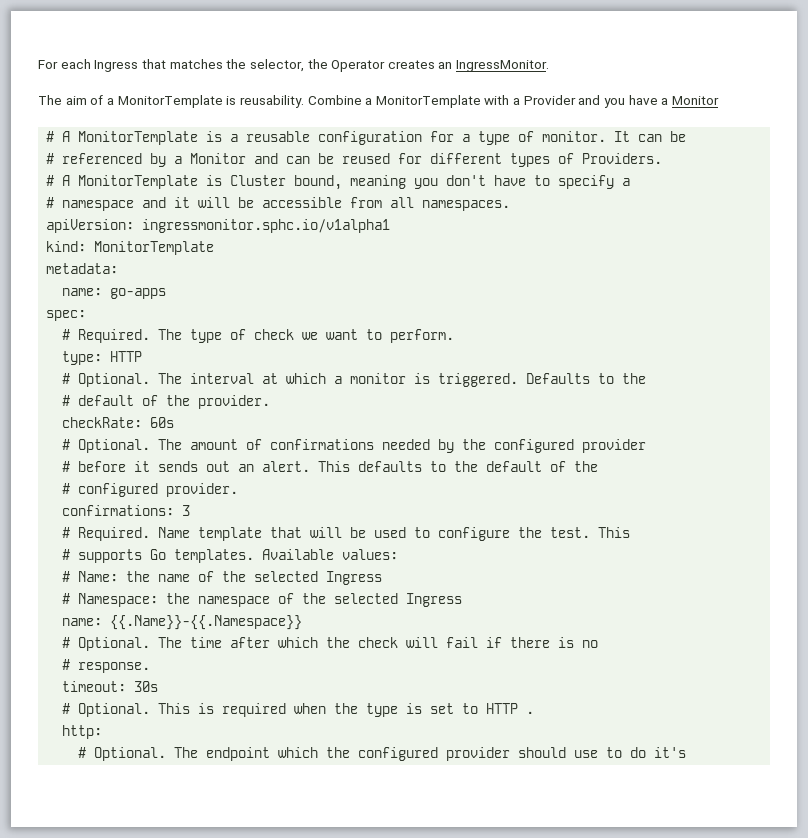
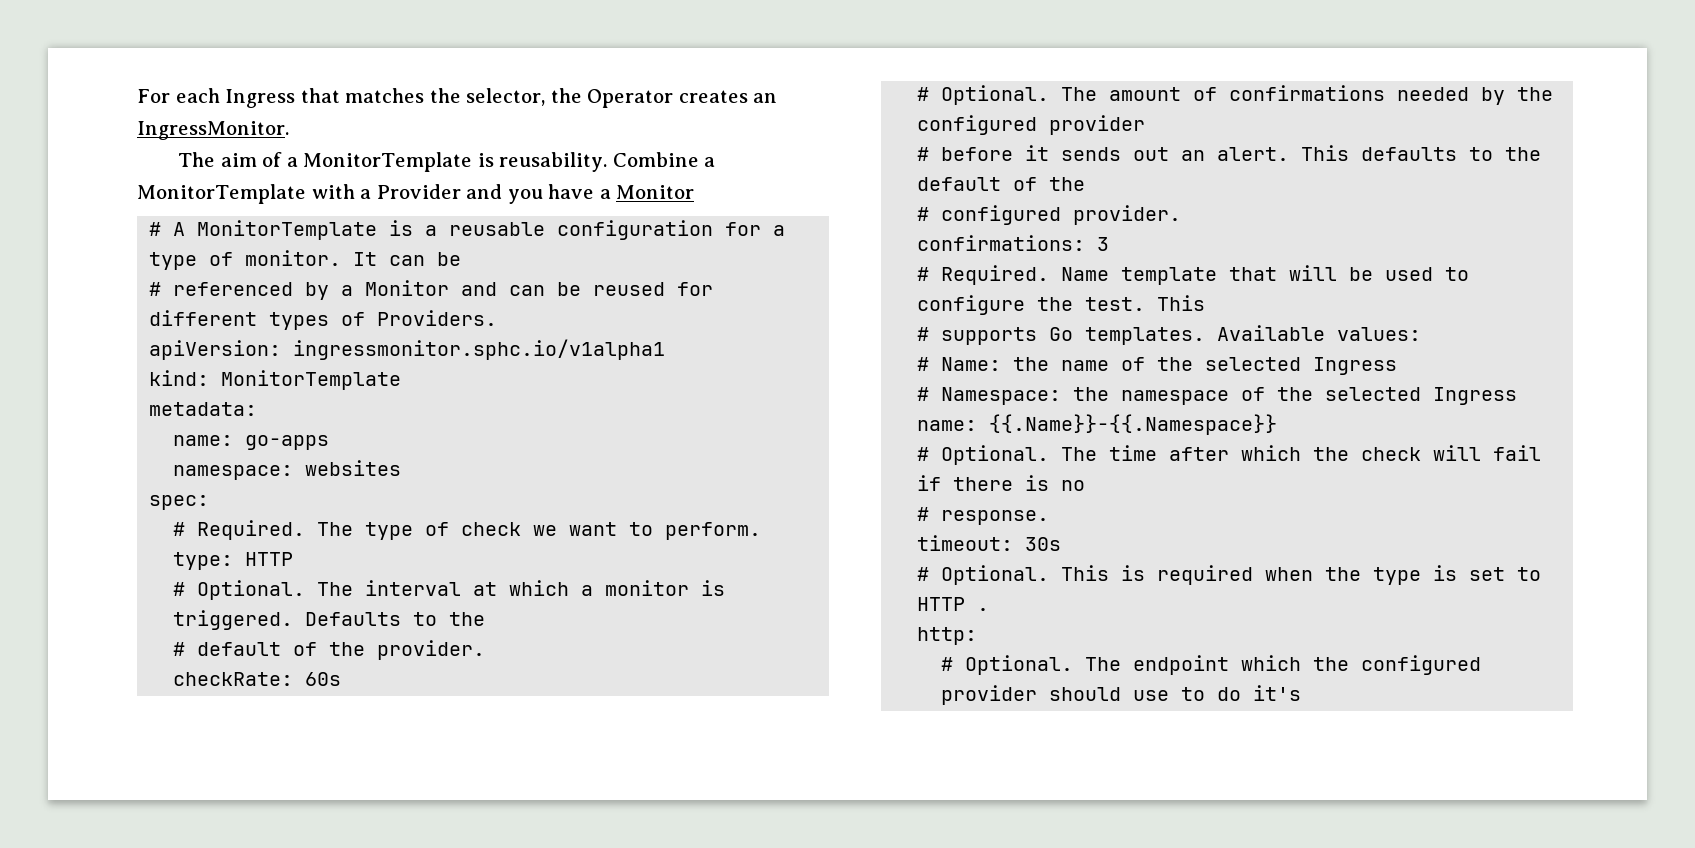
[46,175,631,190] [46,197,511,211] // # A MonitorTemplate is Cluster bound, meaning you don't have to specify a // # namespace and it will be accessible from all namespaces. -> (498, 318) none
(167, 293) none -> [173,460,402,480] // namespace: websites

